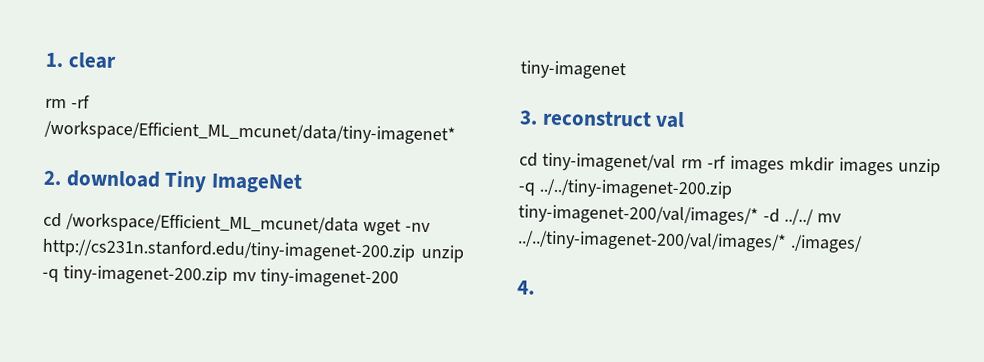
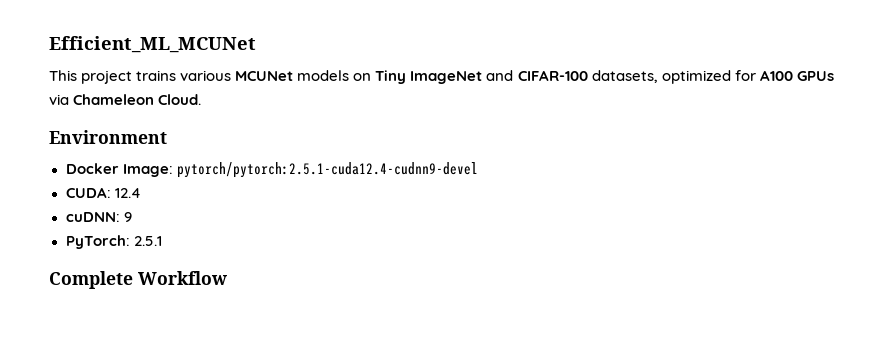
[45,52,117,69] [45,95,90,109] [44,120,456,145] [43,170,304,193] [43,212,431,236] [42,238,464,263] [42,265,399,288] [520,60,626,80] [519,109,686,129] [519,152,942,177] [518,178,733,199] [518,204,842,226] [517,230,863,253] [517,280,535,295] 1. clear // rm -rf /workspace/Efficient_ML_mcunet/data/tiny-imagenet* // 2. download Tiny ImageNet // cd /workspace/Efficient_ML_mcunet/data wget -nv http://cs231n.stanford.edu/tiny-imagenet-200.zip unzip -q tiny-imagenet-200.zip mv tiny-imagenet-200 tiny-imagenet // 3. reconstruct val // cd tiny-imagenet/val rm -rf images mkdir images unzip -q ../../tiny-imagenet-200.zip tiny-imagenet-200/val/images/* -d ../../ mv ../../tiny-imagenet-200/val/images/* ./images/ // 4. -> [49,36,256,53] [49,70,834,84] [49,94,202,105] [49,130,167,144] [65,162,478,178] [65,187,141,198] [65,212,132,222] [65,235,162,249] [49,271,227,289] Efficient_ML_MCUNet // This project trains various MCUNet models on Tiny ImageNet and CIFAR-100 datasets, optimized for A100 GPUs via Chameleon Cloud. // Environment // Docker Image: pytorch/pytorch:2.5.1-cuda12.4-cudnn9-devel // CUDA: 12.4 // cuDNN: 9 // PyTorch: 2.5.1 // Complete Workflow

